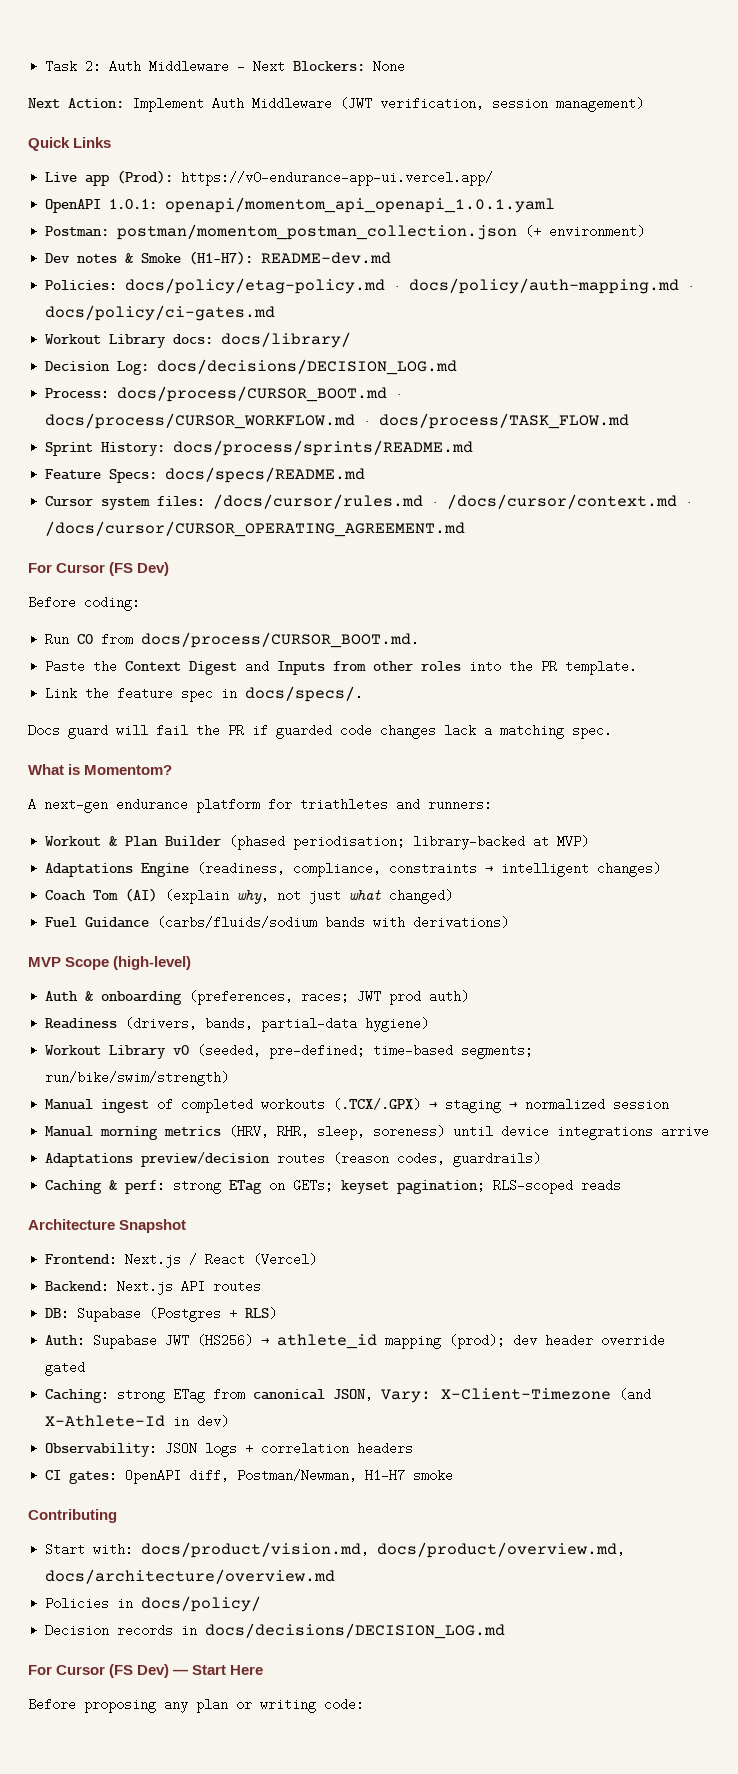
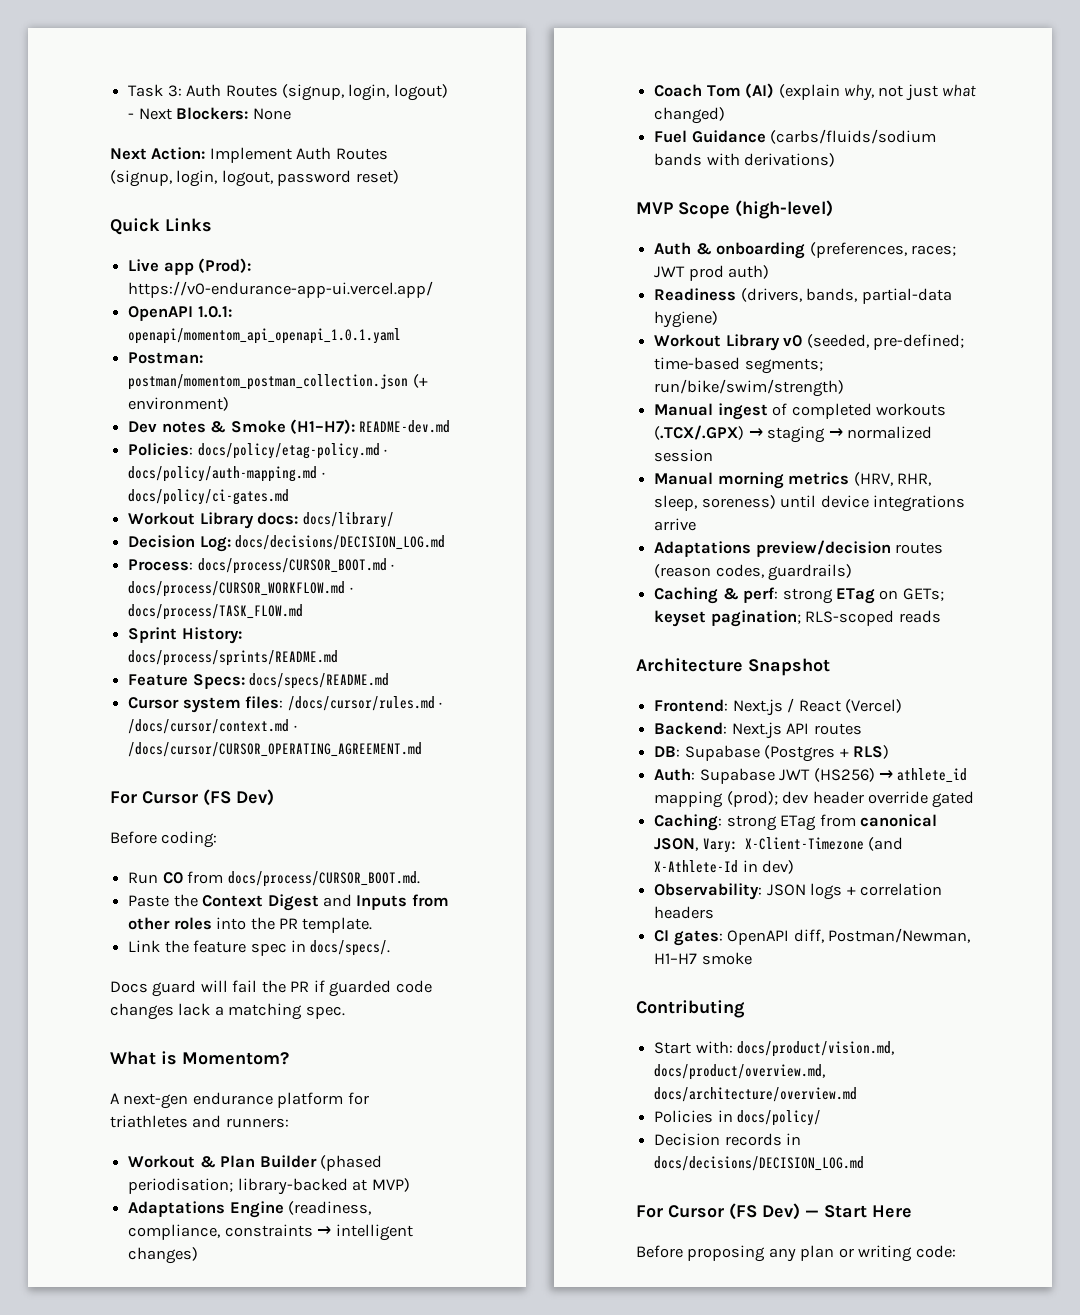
[85,60,230,73] 2: Auth Middleware -> [167,84,448,101] 3: Auth Routes (signup, login, logout)
[252,97,644,112] Middleware (JWT verification, session management) -> [335,148,388,160] [110,170,399,187] Routes (signup, login, logout, password reset)

